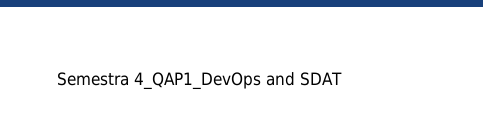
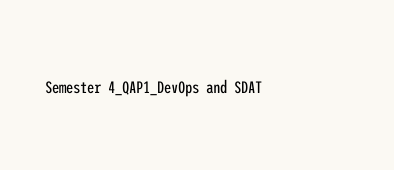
[57,72,129,86] Semestra -> [45,81,102,94] Semester

